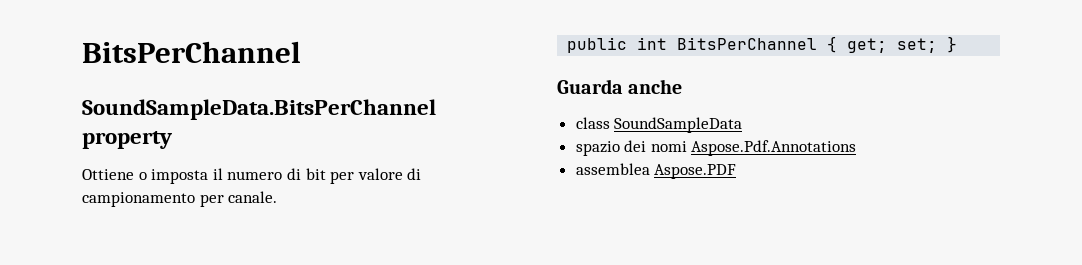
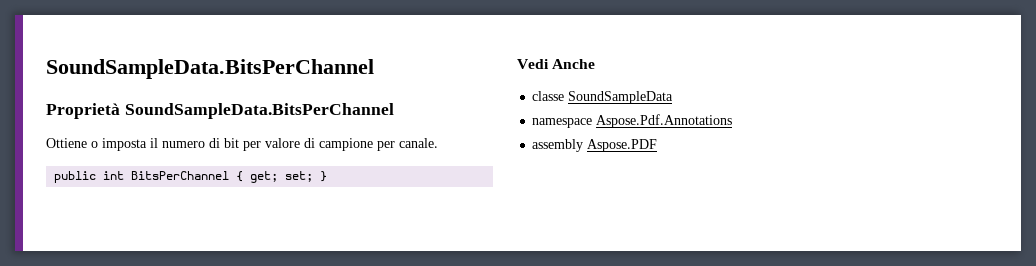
[82,41,301,63] [82,99,436,120] [82,131,172,149] BitsPerChannel // SoundSampleData.BitsPerChannel property -> [46,59,374,79] [46,103,394,119] SoundSampleData.BitsPerChannel // Proprietà SoundSampleData.BitsPerChannel
[82,192,195,207] campionamento -> [319,138,373,151] campione
[557,79,683,94] [575,117,743,133] [575,140,687,156] Guarda anche // class SoundSampleData // spazio dei nomi -> [517,59,596,69] [532,91,674,104] [532,118,593,128] Vedi Anche // classe SoundSampleData // namespace
[575,163,650,175] assemblea -> [532,139,584,152] assembly

